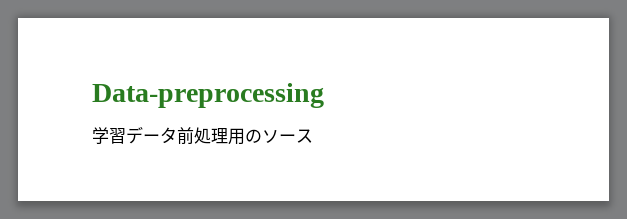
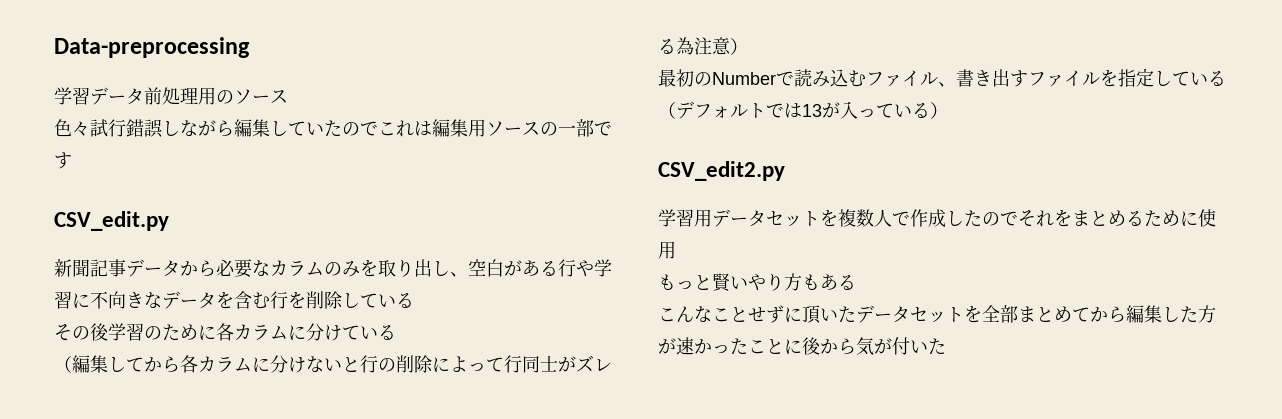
(313, 136) none -> [54,119,612,138] [54,152,72,169] [54,211,169,231] [54,259,612,278] [54,291,414,309] [54,323,396,341] [54,355,612,373] [658,37,748,55] [658,68,1226,87] [658,101,948,119] [658,161,785,181] [658,209,1216,227] [658,241,676,259] [658,273,856,292] [658,305,1216,324] [658,337,946,355] // 色々試行錯誤しながら編集していたのでこれは編集用ソースの一部です // CSV_edit.py // 新聞記事データから必要なカラムのみを取り出し、空白がある行や学習に不向きなデータを含む行を削除している // その後学習のために各カラムに分けている // （編集してから各カラムに分けないと行の削除によって行同士がズレる為注意） // 最初のNumberで読み込むファイル、書き出すファイルを指定している（デフォルトでは13が入っている） // CSV_edit2.py // 学習用データセットを複数人で作成したのでそれをまとめるために使用 // もっと賢いやり方もある // こんなことせずに頂いたデータセットを全部まとめてから編集した方が速かったことに後から気が付いた

